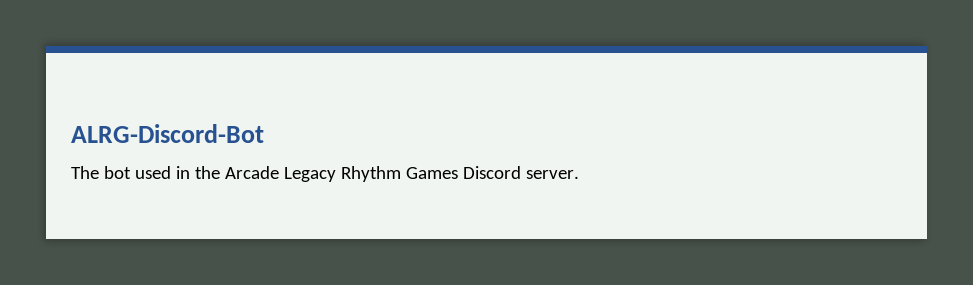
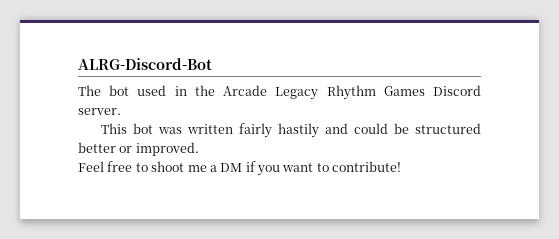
(579, 174) none -> [101,123,481,138] [78,142,199,156] [78,161,402,176] // This bot was written fairly hastily and could be structured better or improved. // Feel free to shoot me a DM if you want to contribute!

